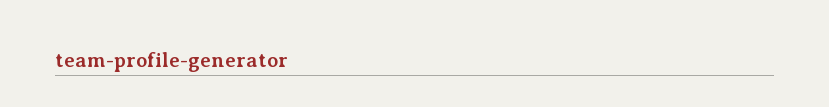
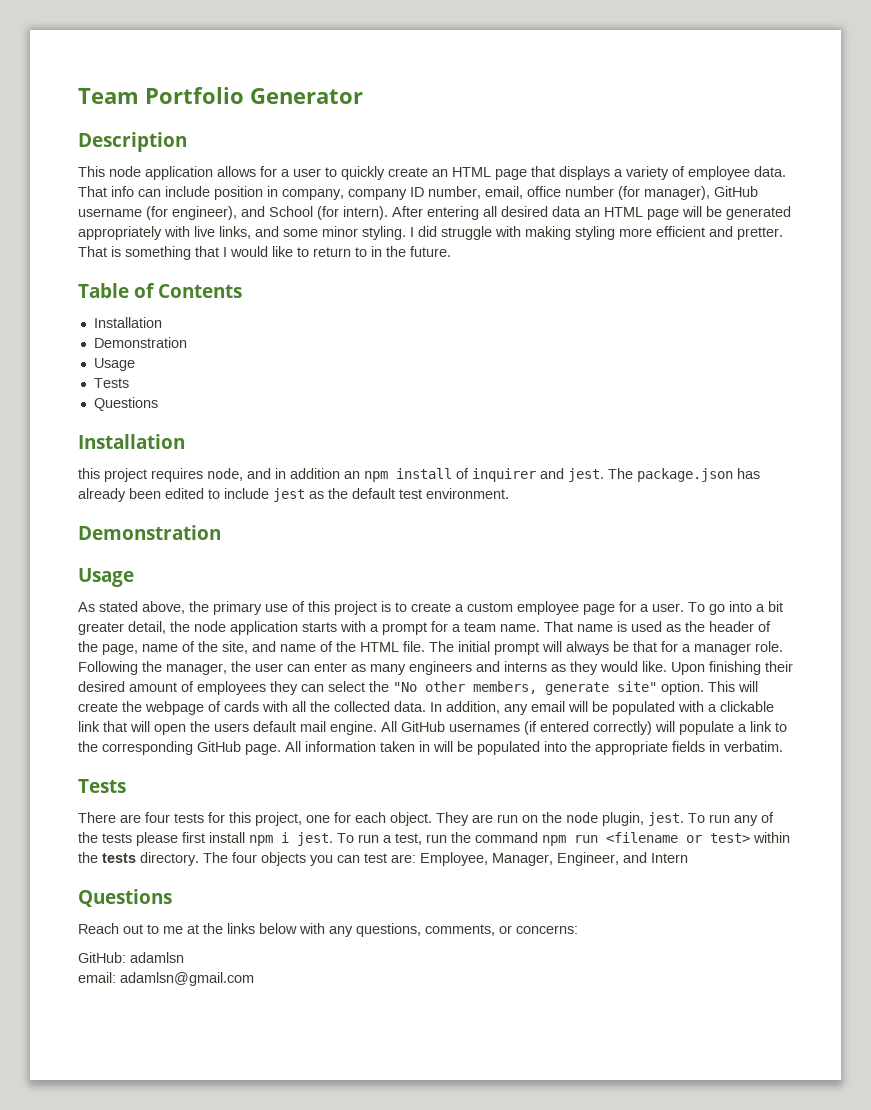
[55,52,288,72] team-profile-generator -> [78,87,363,104] [78,132,187,152] [78,166,786,180] [78,186,758,200] [78,206,791,220] [78,226,783,240] [78,246,451,260] [78,283,243,298] [93,317,162,328] [93,337,187,348] [93,358,135,371] [93,378,129,388] [93,397,158,411] [78,434,185,449] [78,468,760,482] [78,488,509,502] [78,525,221,540] [78,568,134,587] [78,601,783,615] [78,621,771,635] [78,641,783,655] [78,661,793,675] [78,681,758,695] [78,701,774,715] [78,721,787,735] [78,741,783,755] [78,779,126,793] [78,812,774,826] [78,832,790,846] [78,852,688,866] [78,889,172,907] [78,923,578,937] [78,952,184,963] [78,972,254,986] Team Portfolio Generator // Description // This node application allows for a user to quickly create an HTML page that displays a variety of employee data. That info can include position in company, company ID number, email, office number (for manager), GitHub username (for engineer), and School (for intern). After entering all desired data an HTML page will be generated appropriately with live links, and some minor styling. I did struggle with making styling more efficient and pretter. That is something that I would like to return to in the future. // Table of Contents // Installation // Demonstration // Usage // Tests // Questions // Installation // this project requires node, and in addition an npm install of inquirer and jest. The package.json has already been edited to include jest as the default test environment. // Demonstration // Usage // As stated above, the primary use of this project is to create a custom employee page for a user. To go into a bit greater detail, the node application starts with a prompt for a team name. That name is used as the header of the page, name of the site, and name of the HTML file. The initial prompt will always be that for a manager role. Following the manager, the user can enter as many engineers and interns as they would like. Upon finishing their desired amount of employees they can select the "No other members, generate site" option. This will create the webpage of cards with all the collected data. In addition, any email will be populated with a clickable link that will open the users default mail engine. All GitHub usernames (if entered correctly) will populate a link to the corresponding GitHub page. All information taken in will be populated into the appropriate fields in verbatim. // Tests // There are four tests for this project, one for each object. They are run on the node plugin, jest. To run any of the tests please first install npm i jest. To run a test, run the command npm run <filename or test> within the tests directory. The four objects you can test are: Employee, Manager, Engineer, and Intern // Questions // Reach out to me at the links below with any questions, comments, or concerns: // GitHub: adamlsn // email: adamlsn@gmail.com

